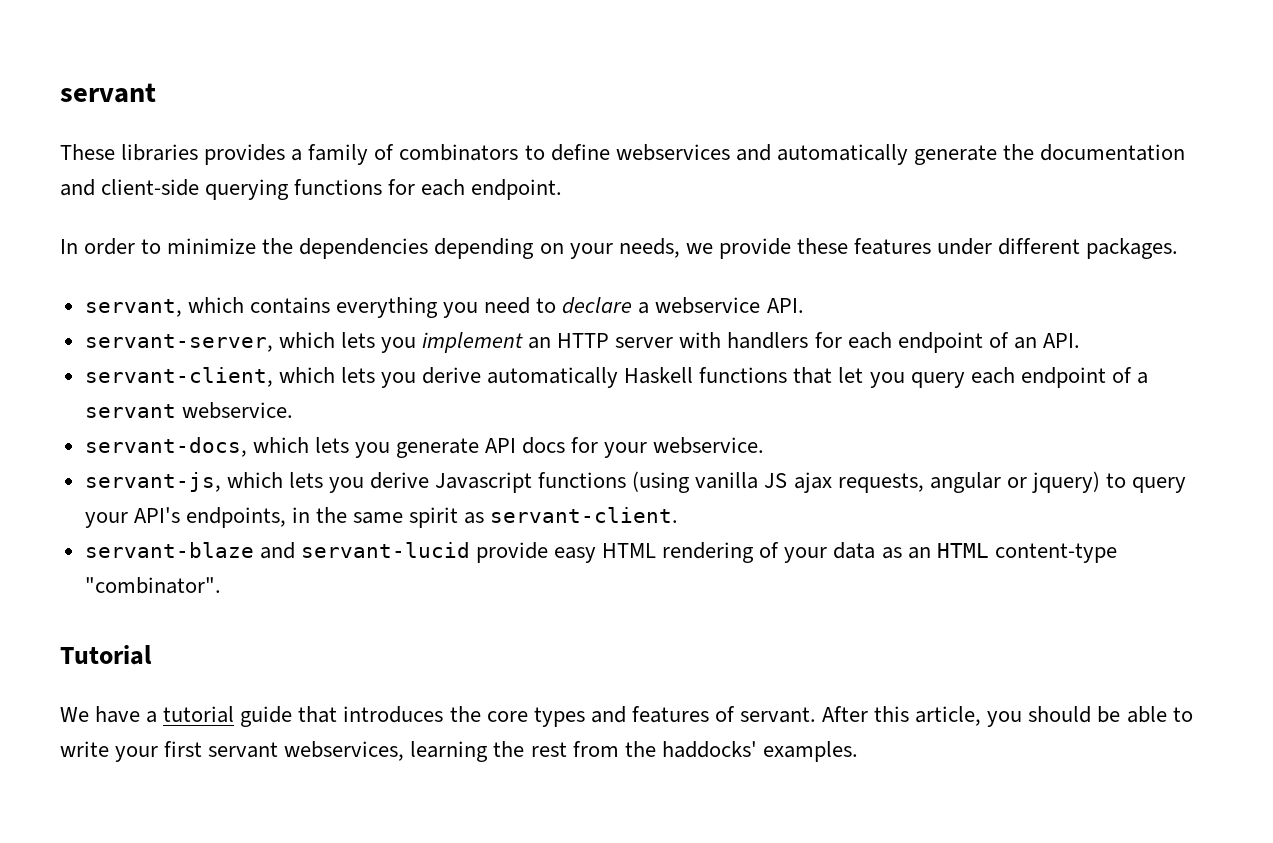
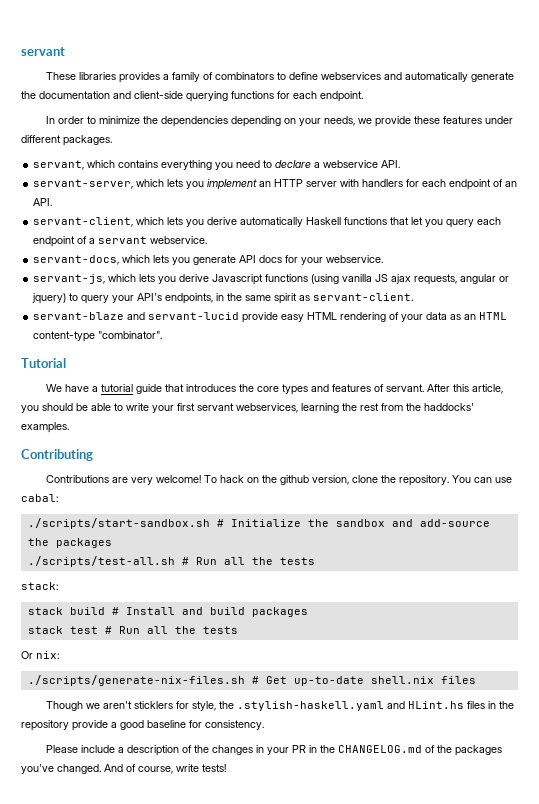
(858, 751) none -> [21,449,93,461] [46,475,513,486] [21,494,58,502] [27,518,490,529] [27,538,112,548] [27,556,315,567] [21,582,58,590] [27,607,308,617] [27,626,238,634] [21,651,59,659] [27,675,476,686] [46,701,515,711] [21,720,264,731] [46,745,503,756] [21,764,226,774] // Contributing // Contributions are very welcome! To hack on the github version, clone the repository. You can use cabal: // ./scripts/start-sandbox.sh # Initialize the sandbox and add-source the packages // ./scripts/test-all.sh # Run all the tests // stack: // stack build # Install and build packages // stack test # Run all the tests // Or nix: // ./scripts/generate-nix-files.sh # Get up-to-date shell.nix files // Though we aren't sticklers for style, the .stylish-haskell.yaml and HLint.hs files in the repository provide a good baseline for consistency. // Please include a description of the changes in your PR in the CHANGELOG.md of the packages you've changed. And of course, write tests!

